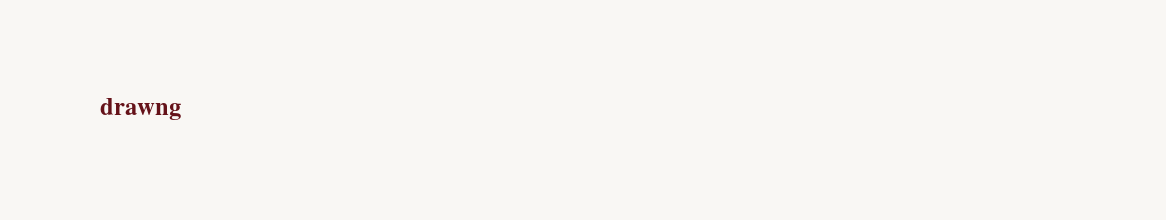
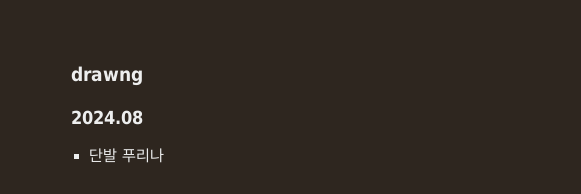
(181, 109) none -> [71,110,143,125] [88,148,164,163] // 2024.08 // 단발 푸리나

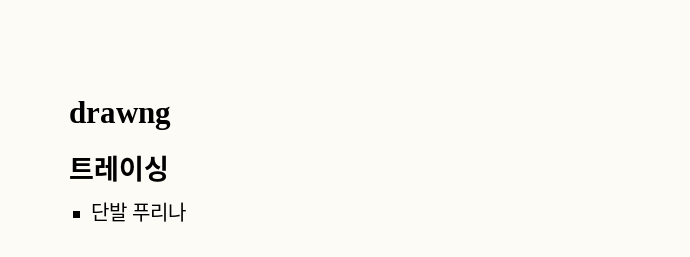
[71,110,143,125] 2024.08 -> [69,155,169,182] 트레이싱

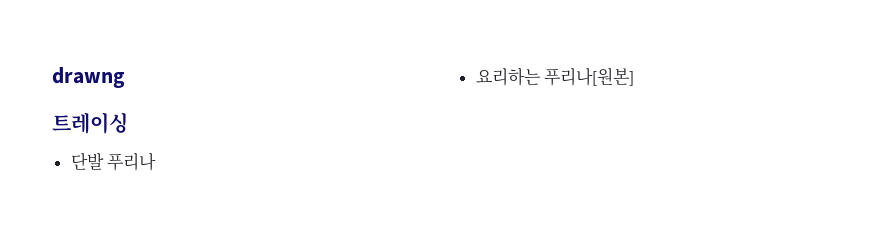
(187, 212) none -> [475,67,635,86] // 요리하는 푸리나[원본]

